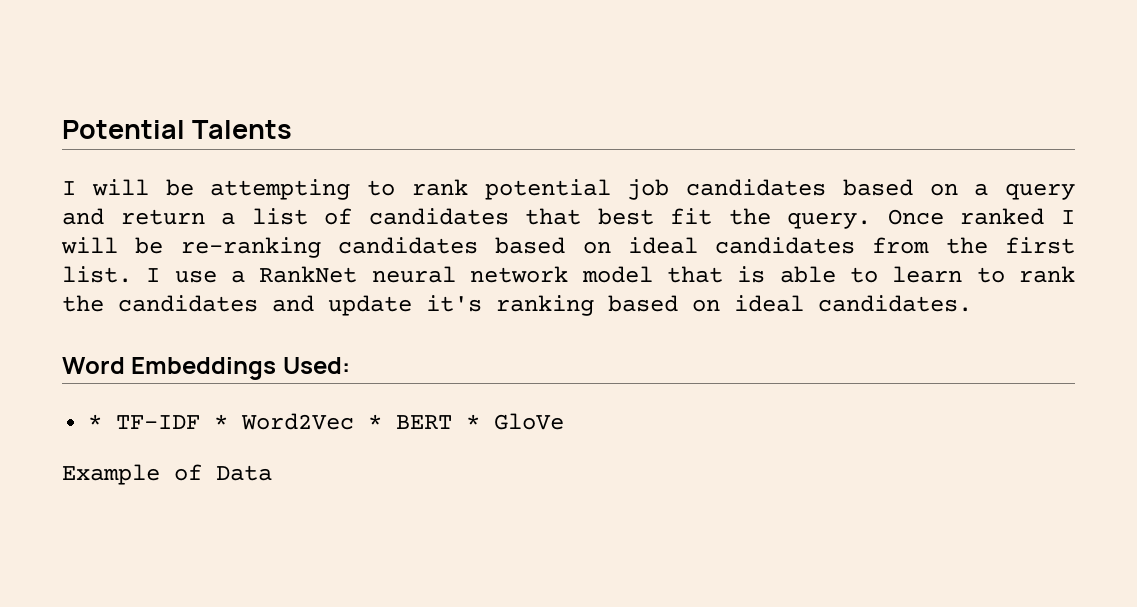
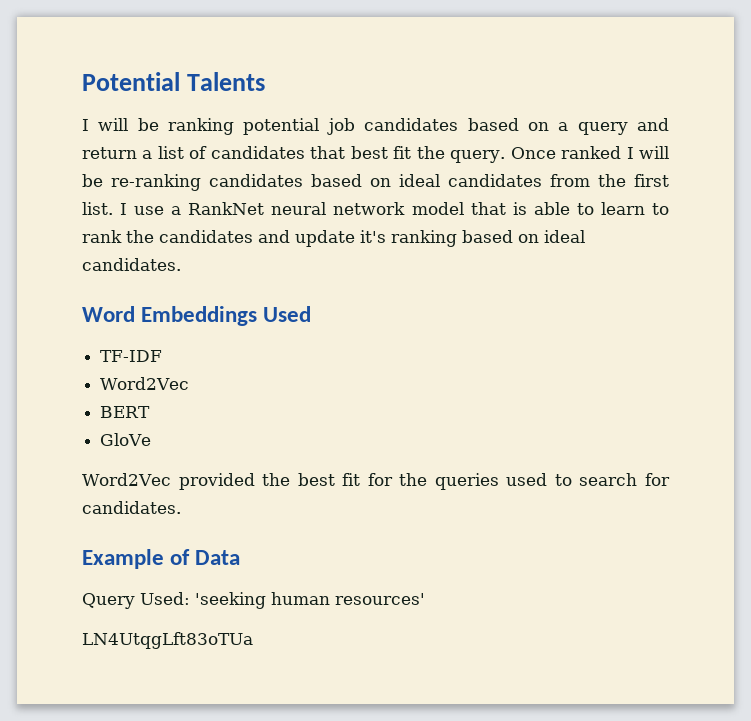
[210,179,468,200] attempting to rank -> [168,118,235,135] ranking
[282,357,350,374] [88,414,103,429] Used: // * -> [263,306,312,322] Used //
[214,413,383,430] * Word2Vec * -> [100,377,190,390] // Word2Vec //
[466,414,481,429] * -> (151, 412) //
[62,464,272,485] Example of Data -> [82,473,670,490] [82,501,181,514] [82,549,241,569] [82,592,425,609] [82,632,253,649] Word2Vec provided the best fit for the queries used to search for candidates. // Example of Data // Query Used: 'seeking human resources' // LN4UtqgLft83oTUa

